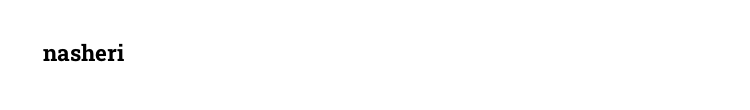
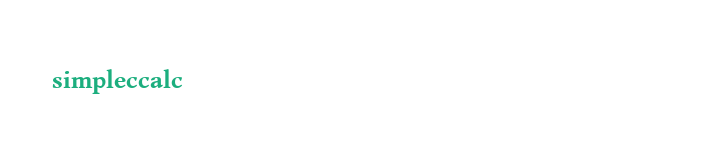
[43,43,124,62] nasheri -> [52,69,183,94] simpleccalc

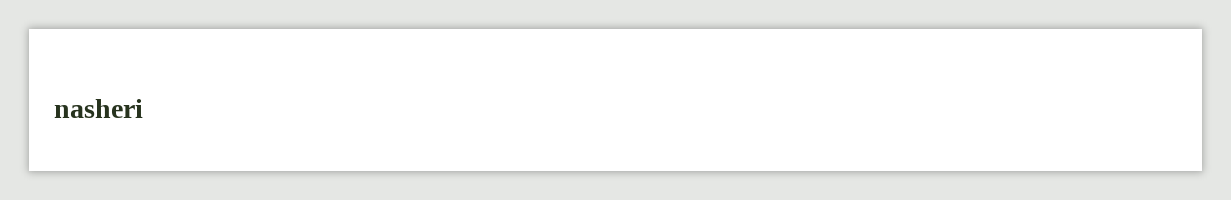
[52,69,183,94] simpleccalc -> [54,99,143,118] nasheri

